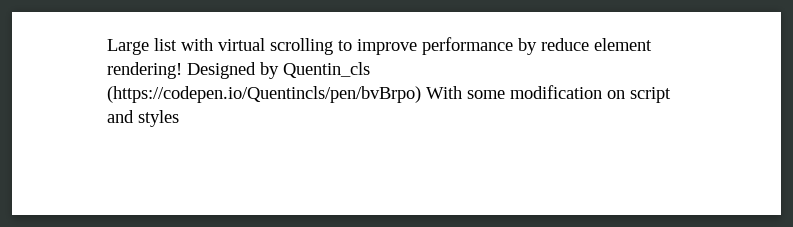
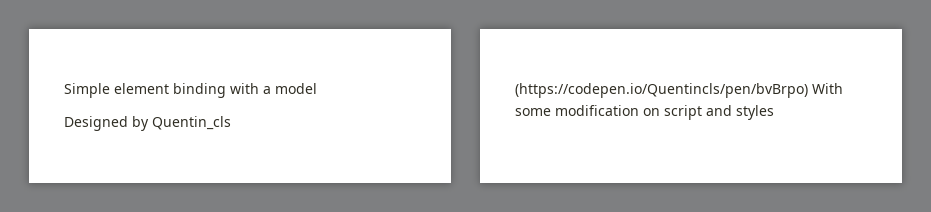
[107,37,652,55] [107,62,182,79] Large list with virtual scrolling to improve performance by reduce element rendering! -> [64,83,317,98] Simple element binding with a model //

